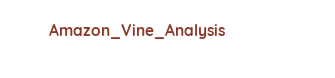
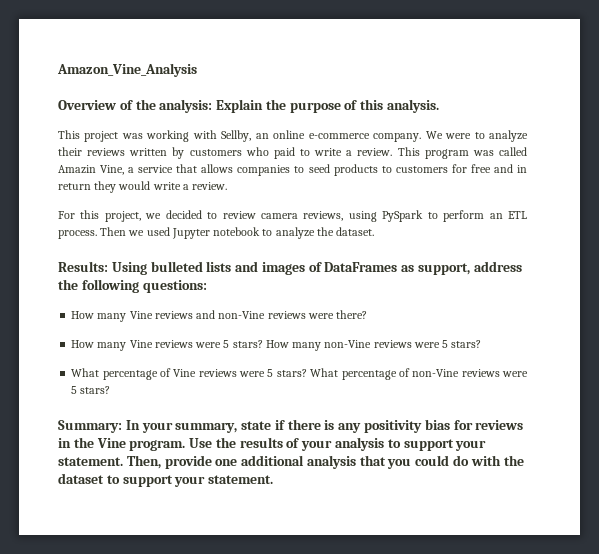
(225, 31) none -> [58,99,440,113] [58,130,528,142] [58,147,528,159] [58,164,527,176] [58,181,228,193] [58,210,527,222] [58,227,375,239] [58,261,522,275] [58,279,207,293] [71,310,368,322] [71,340,482,351] [71,368,529,380] [71,386,111,394] [58,419,524,433] [58,437,487,451] [58,455,524,469] [58,473,274,487] // Overview of the analysis: Explain the purpose of this analysis. // This project was working with Sellby, an online e-commerce company. We were to analyze their reviews written by customers who paid to write a review. This program was called Amazin Vine, a service that allows companies to seed products to customers for free and in return they would write a review. // For this project, we decided to review camera reviews, using PySpark to perform an ETL process. Then we used Jupyter notebook to analyze the dataset. // Results: Using bulleted lists and images of DataFrames as support, address the following questions: // How many Vine reviews and non-Vine reviews were there? // How many Vine reviews were 5 stars? How many non-Vine reviews were 5 stars? // What percentage of Vine reviews were 5 stars? What percentage of non-Vine reviews were 5 stars? // Summary: In your summary, state if there is any positivity bias for reviews in the Vine program. Use the results of your analysis to support your statement. Then, provide one additional analysis that you could do with the dataset to support your statement.

